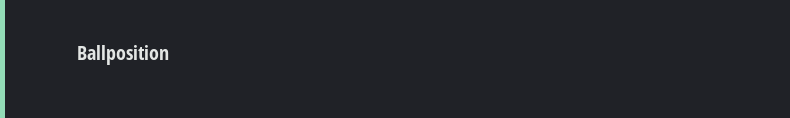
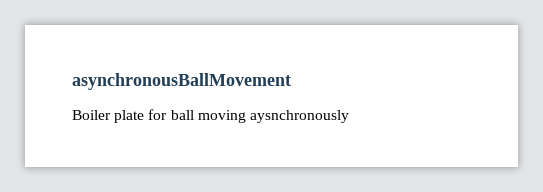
[77,45,169,65] Ballposition -> [72,73,291,90] [72,109,349,123] asynchronousBallMovement // Boiler plate for ball moving aysnchronously

